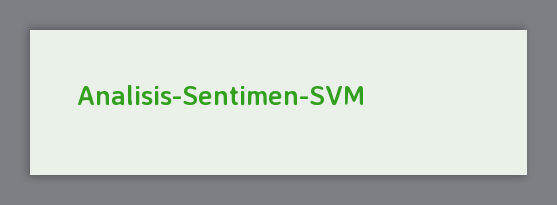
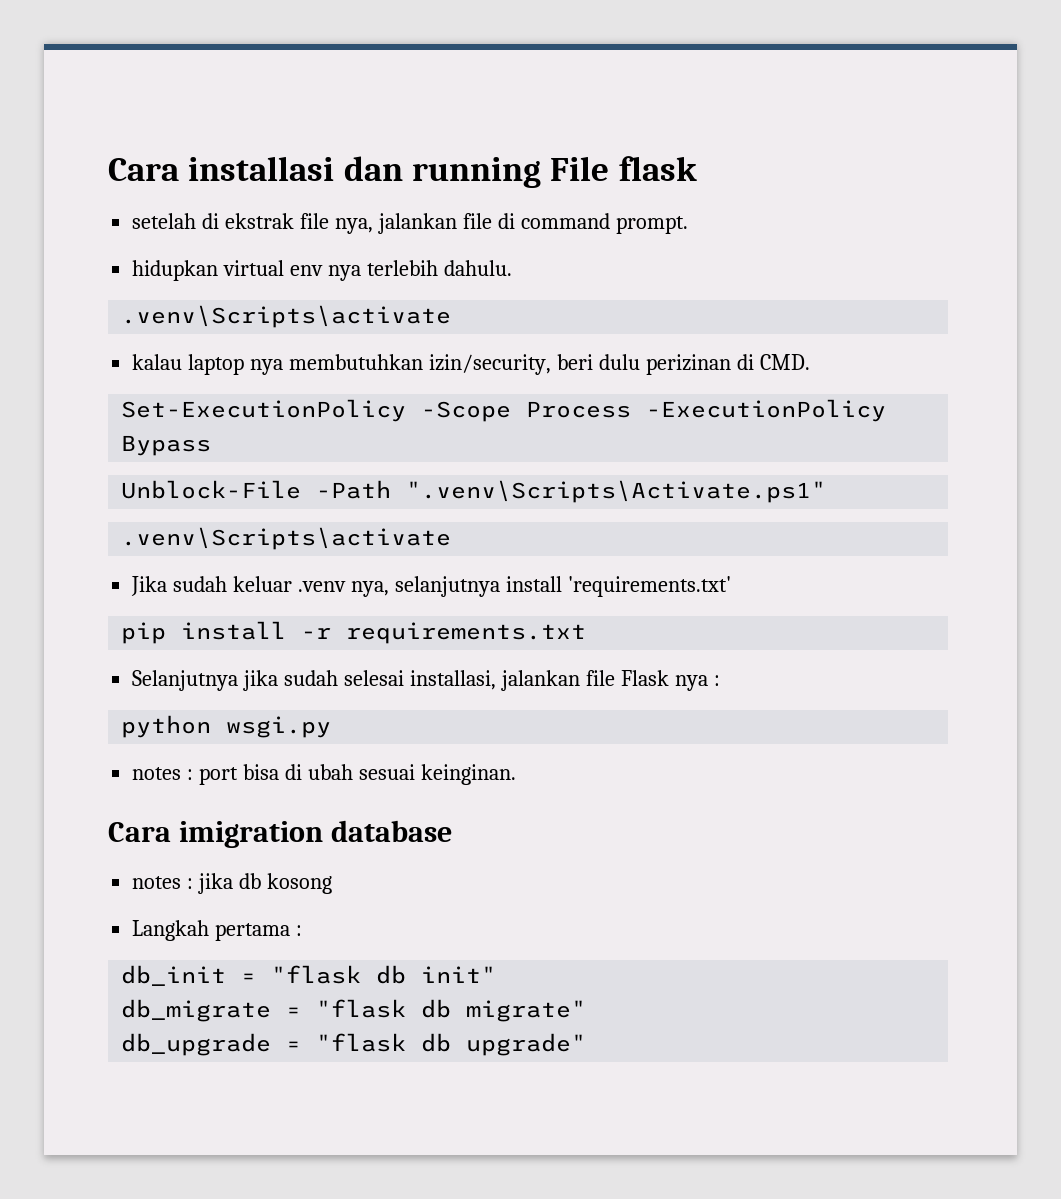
[77,85,365,105] Analisis-Sentimen-SVM -> [108,156,697,188] [132,213,688,234] [132,260,512,281] [121,305,452,328] [132,354,810,375] [121,399,887,422] [121,435,212,456] [121,480,827,503] [121,527,452,550] [131,576,731,597] [121,621,587,644] [132,670,720,691] [121,715,332,738] [132,764,516,785] [108,820,452,848] [132,873,332,894] [132,920,303,941] [121,965,497,986] [121,999,587,1022] [121,1033,587,1056] Cara installasi dan running File flask // setelah di ekstrak file nya, jalankan file di command prompt. // hidupkan virtual env nya terlebih dahulu. // .venv\Scripts\activate // kalau laptop nya membutuhkan izin/security, beri dulu perizinan di CMD. // Set-ExecutionPolicy -Scope Process -ExecutionPolicy Bypass // Unblock-File -Path ".venv\Scripts\Activate.ps1" // .venv\Scripts\activate // Jika sudah keluar .venv nya, selanjutnya install 'requirements.txt' // pip install -r requirements.txt // Selanjutnya jika sudah selesai installasi, jalankan file Flask nya : // python wsgi.py // notes : port bisa di ubah sesuai keinginan. // Cara imigration database // notes : jika db kosong // Langkah pertama : // db_init = "flask db init" // db_migrate = "flask db migrate" // db_upgrade = "flask db upgrade"

